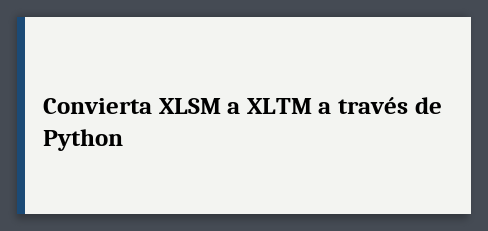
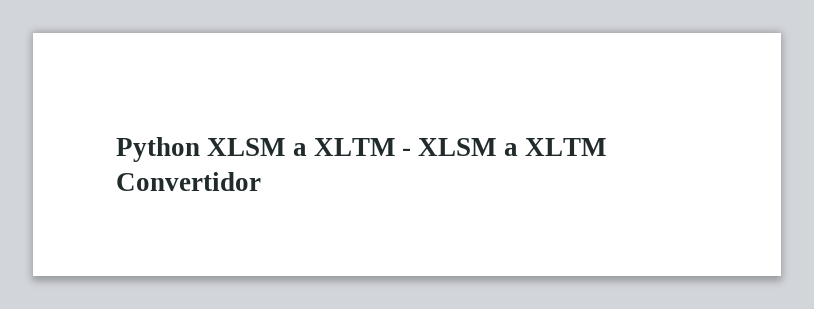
[43,97,442,114] [43,129,123,151] Convierta XLSM a XLTM a través de Python -> [116,137,607,162] [116,172,261,191] Python XLSM a XLTM - XLSM a XLTM Convertidor

